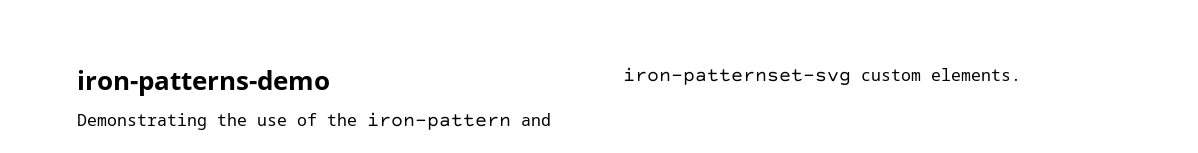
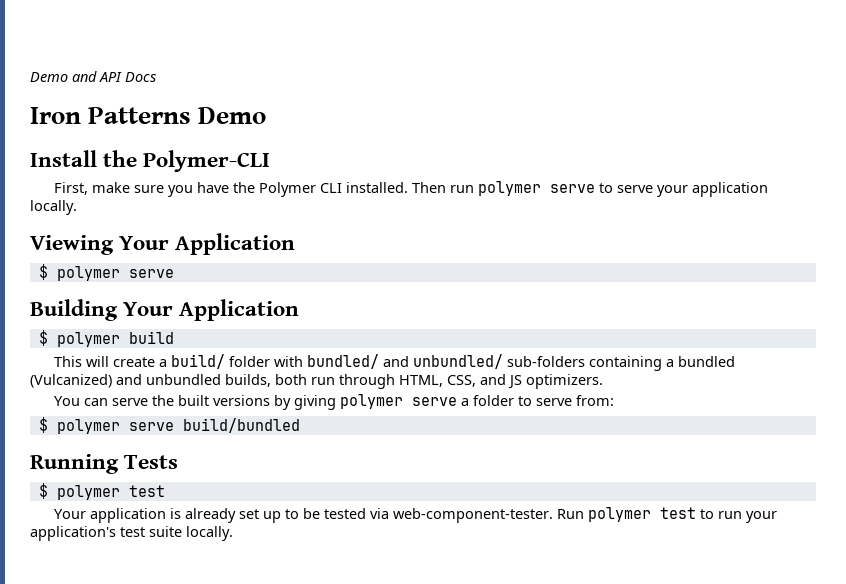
[77,70,330,96] [77,112,551,130] [623,67,1021,86] iron-patterns-demo // Demonstrating the use of the iron-pattern and iron-patternset-svg custom elements. -> [30,71,156,82] [30,107,267,124] [30,150,271,172] [54,181,769,197] [30,200,77,215] [30,233,296,255] [38,264,174,281] [30,299,300,321] [38,330,174,347] [54,354,736,371] [30,374,603,389] [54,394,615,410] [38,417,300,434] [30,454,179,474] [38,483,165,500] [54,507,778,523] [30,526,233,541] Demo and API Docs // Iron Patterns Demo // Install the Polymer-CLI // First, make sure you have the Polymer CLI installed. Then run polymer serve to serve your application locally. // Viewing Your Application // $ polymer serve // Building Your Application // $ polymer build // This will create a build/ folder with bundled/ and unbundled/ sub-folders containing a bundled (Vulcanized) and unbundled builds, both run through HTML, CSS, and JS optimizers. // You can serve the built versions by giving polymer serve a folder to serve from: // $ polymer serve build/bundled // Running Tests // $ polymer test // Your application is already set up to be tested via web-component-tester. Run polymer test to run your application's test suite locally.

